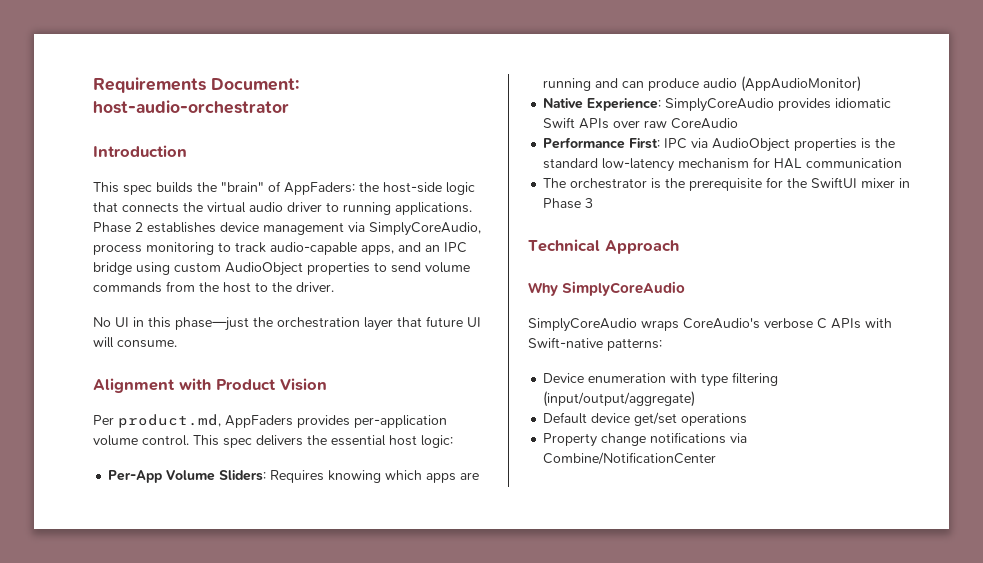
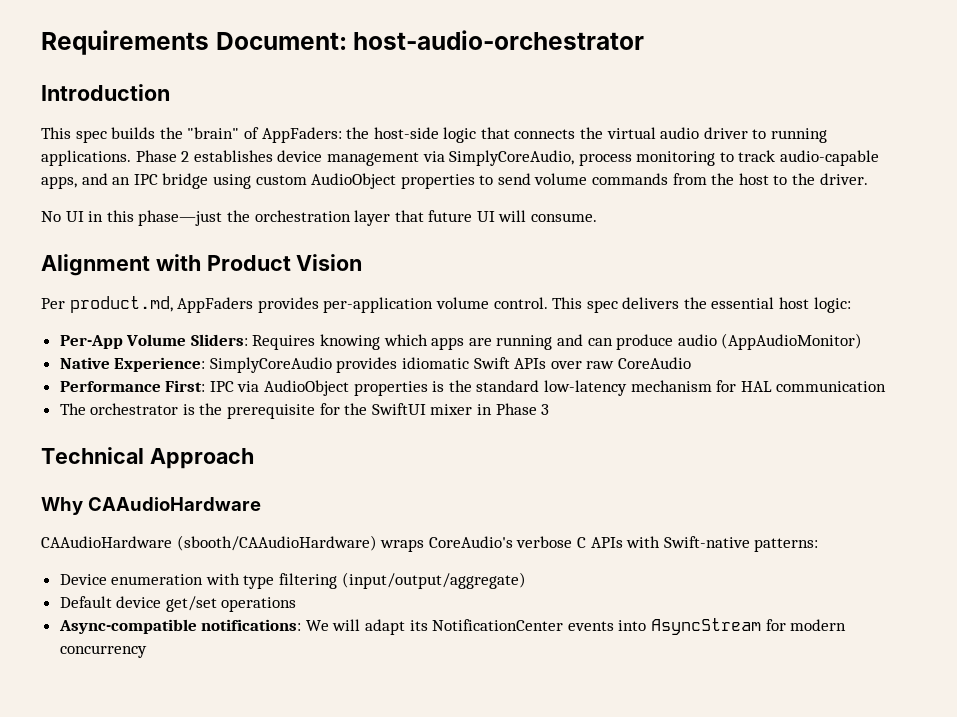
[562,281,686,296] [528,318,637,332] SimplyCoreAudio // SimplyCoreAudio -> [87,497,261,511] [41,535,377,551] CAAudioHardware // CAAudioHardware (sbooth/CAAudioHardware)
[543,432,748,447] [543,452,717,465] Property change notifications via Combine/NotificationCenter -> [58,618,847,635] [59,645,147,658] Async-compatible notifications: We will adapt its NotificationCenter events into AsyncStream for modern concurrency

